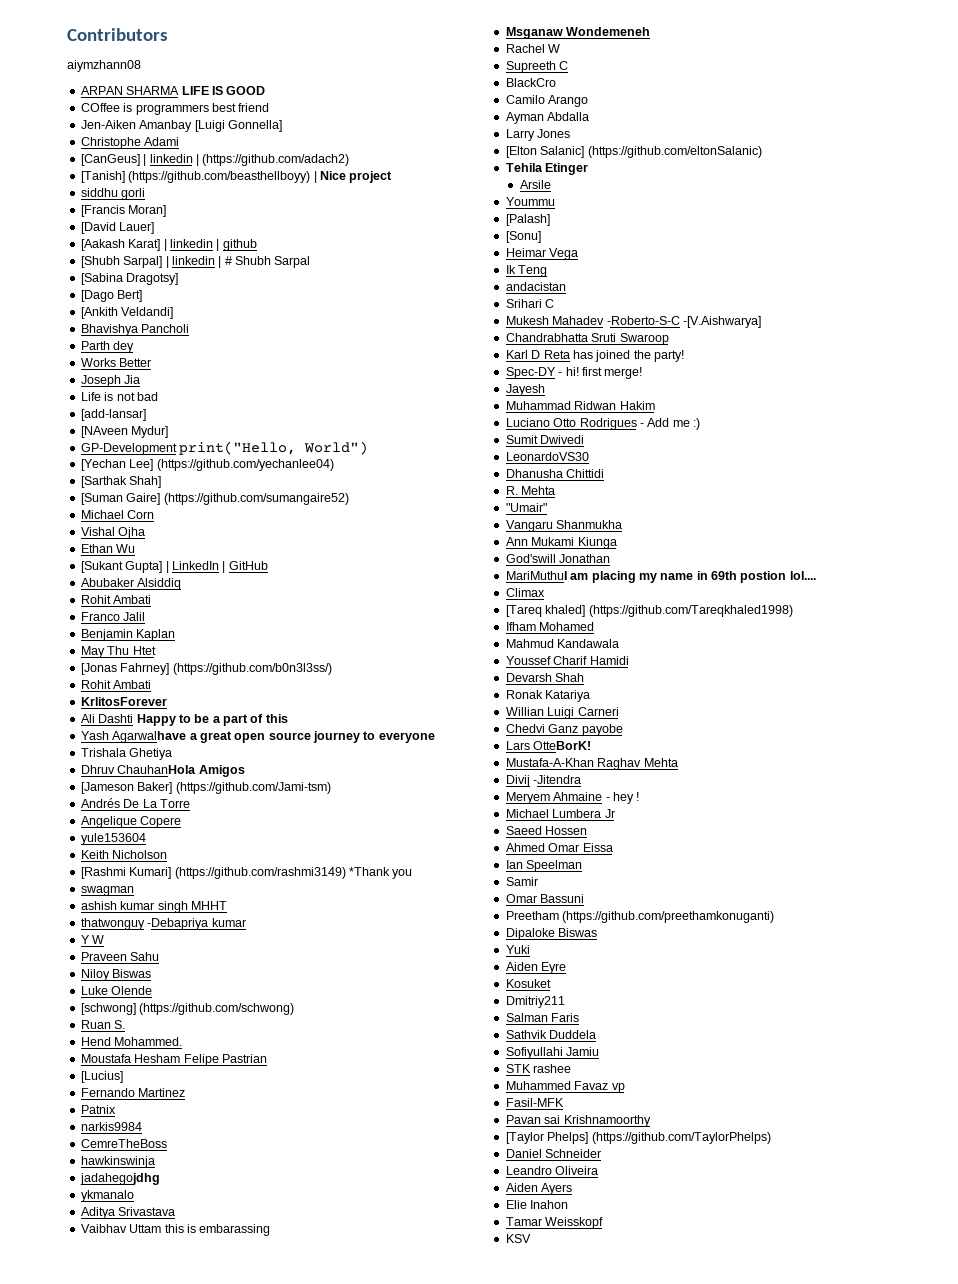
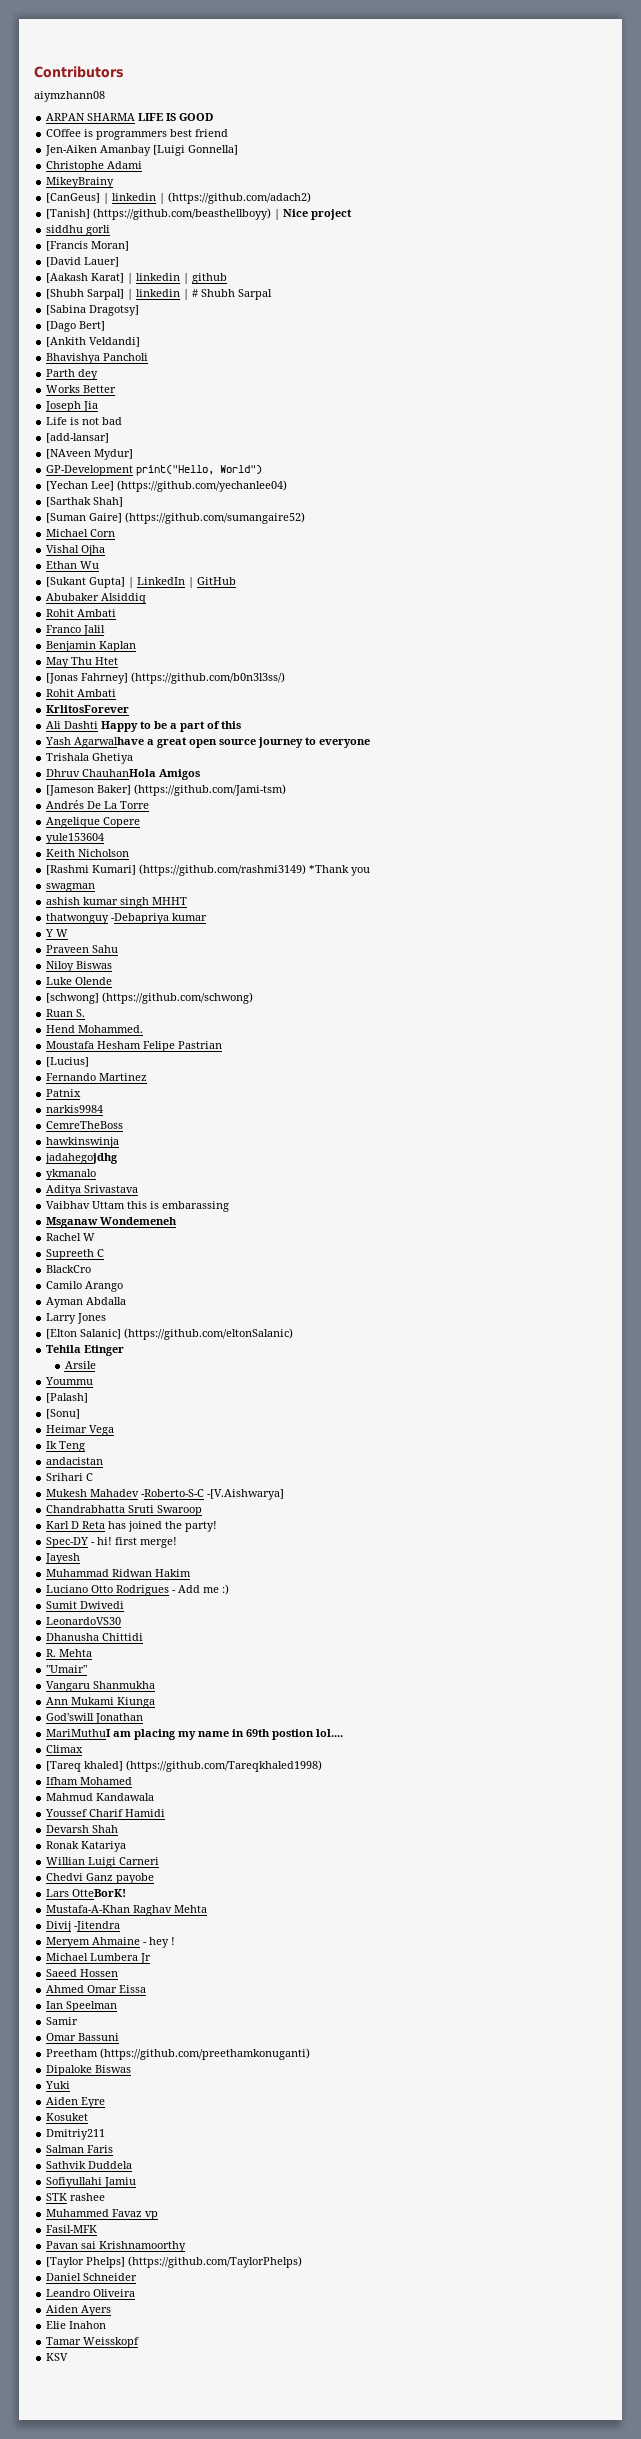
(180, 141) none -> [46,177,115,188] // MikeyBrainy

